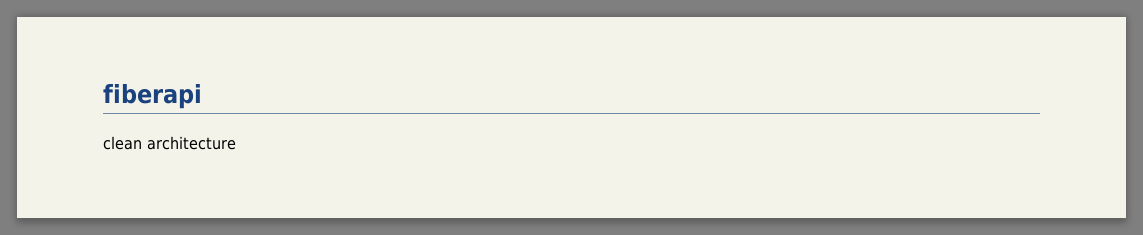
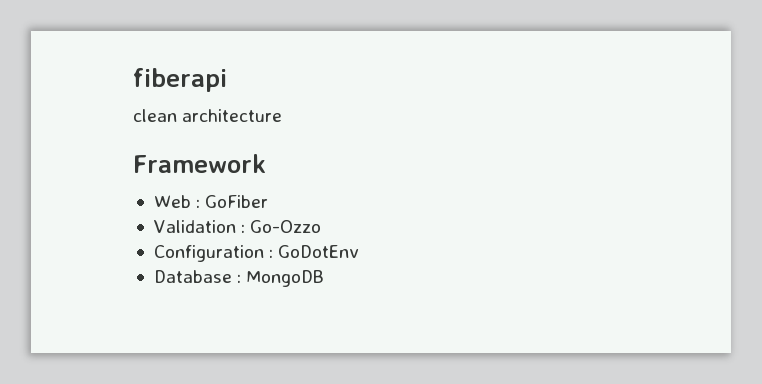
(236, 143) none -> [133,154,266,173] [153,195,269,208] [153,220,322,233] [153,245,360,262] [153,270,325,287] // Framework // Web : GoFiber // Validation : Go-Ozzo // Configuration : GoDotEnv // Database : MongoDB

